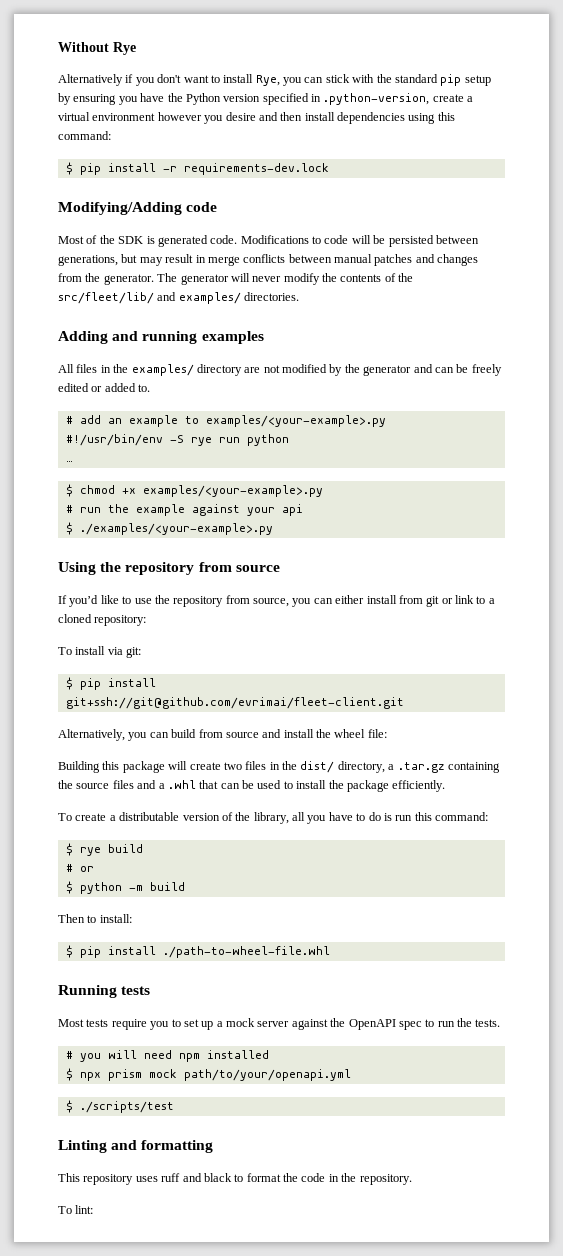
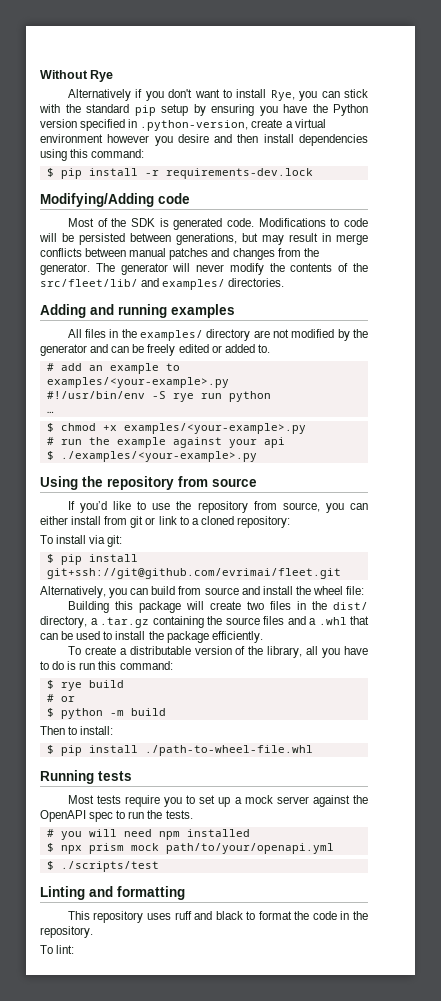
[65,697,404,709] git+ssh://git@github.com/evrimai/fleet-client.git -> [46,568,341,579] git+ssh://git@github.com/evrimai/fleet.git

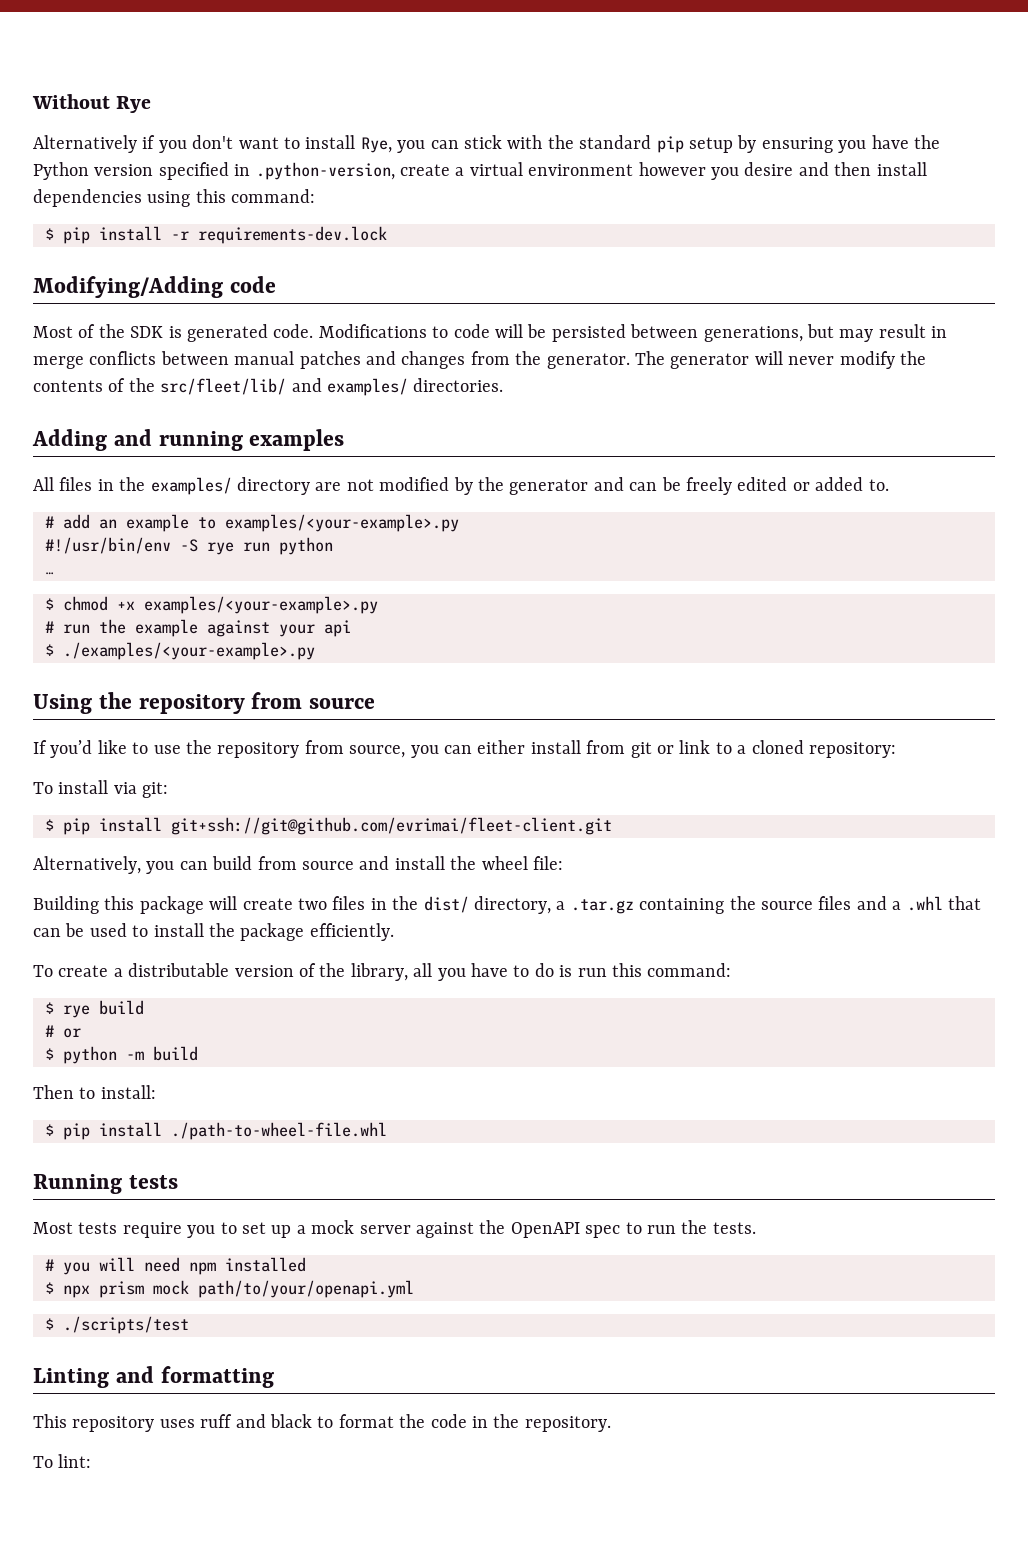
[46,568,341,579] git+ssh://git@github.com/evrimai/fleet.git -> [171,817,612,835] git+ssh://git@github.com/evrimai/fleet-client.git

